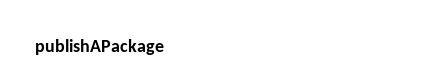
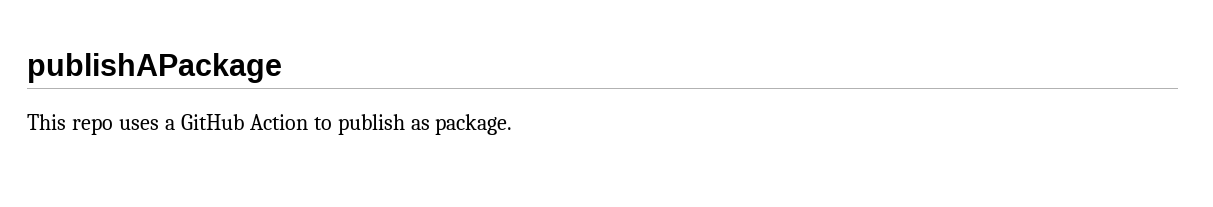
(164, 47) none -> [27,114,513,135] // This repo uses a GitHub Action to publish as package.

